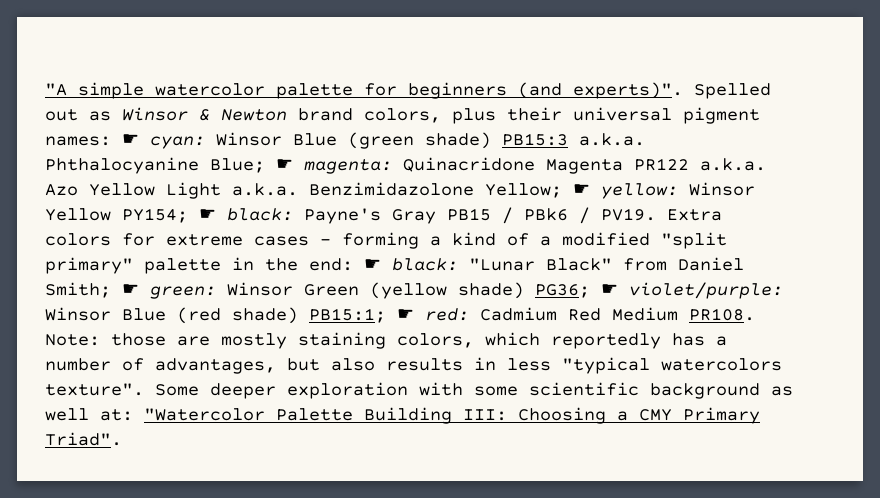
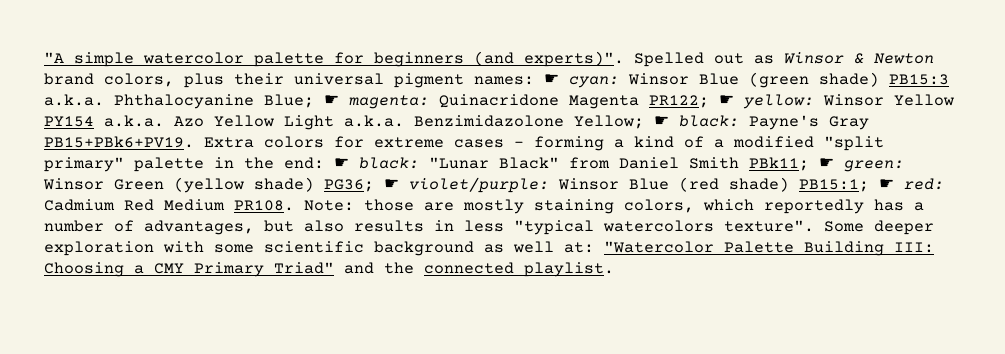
[634,158,689,171] PR122 -> [649,94,954,109] [44,116,94,127] PR122; ☛ yellow: Winsor Yellow PY154
[601,182,755,199] [45,207,656,224] yellow: Winsor Yellow PY154; ☛ black: Payne's Gray PB15 / PBk6 / PV19. -> [679,115,869,130] [44,136,194,148] black: Payne's Gray PB15+PBk6+PV19.
[45,282,111,298] Smith; -> [689,157,809,171] Smith PBk11;
[45,432,122,446] Triad". -> [274,262,614,277] Triad" and the connected playlist.

